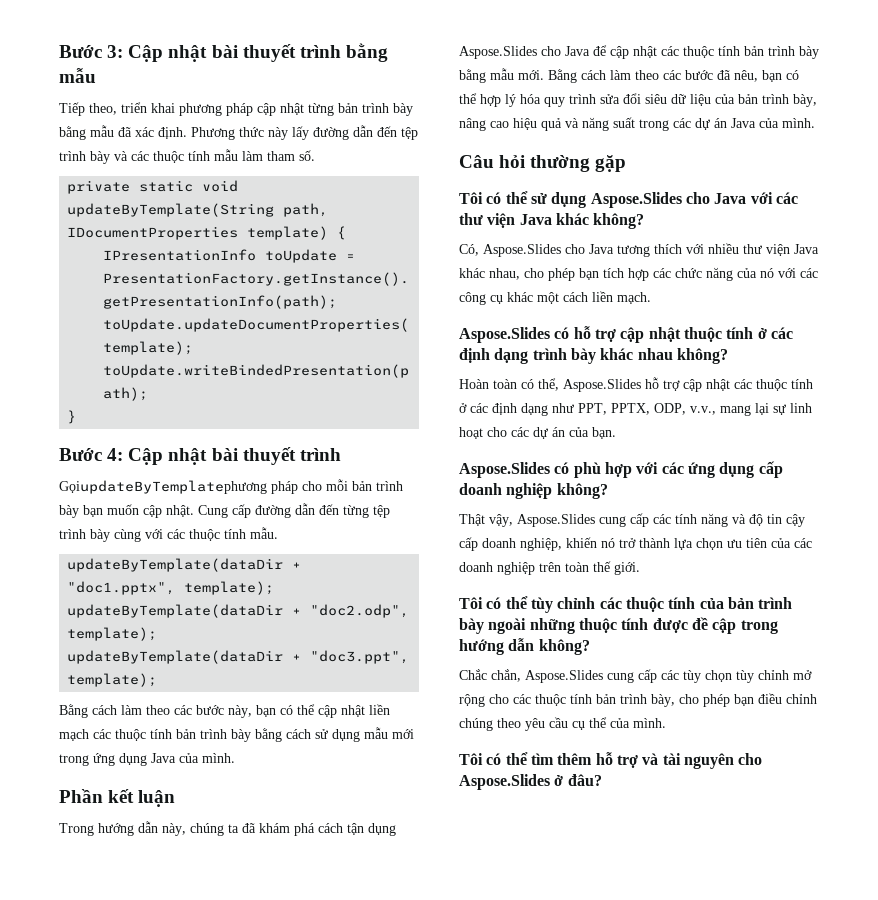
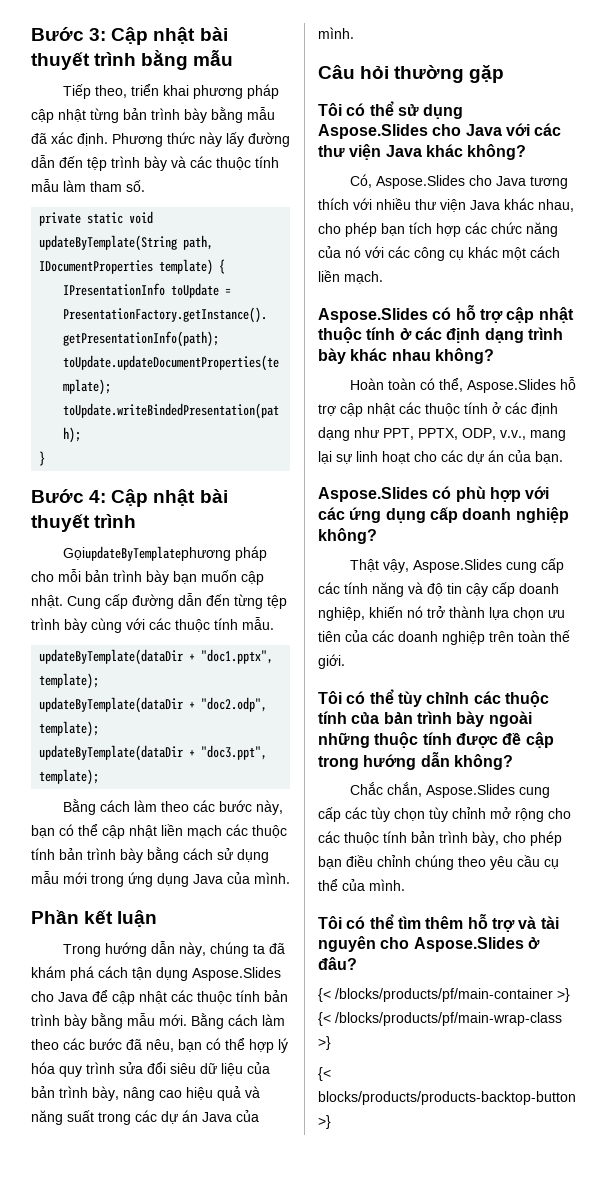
(602, 780) none -> [318,988,570,1002] [318,1012,562,1026] [318,1036,331,1050] [318,1067,331,1081] [318,1091,576,1105] [318,1115,331,1129] // {< /blocks/products/pf/main-container >} {< /blocks/products/pf/main-wrap-class >} // {< blocks/products/products-backtop-button >}

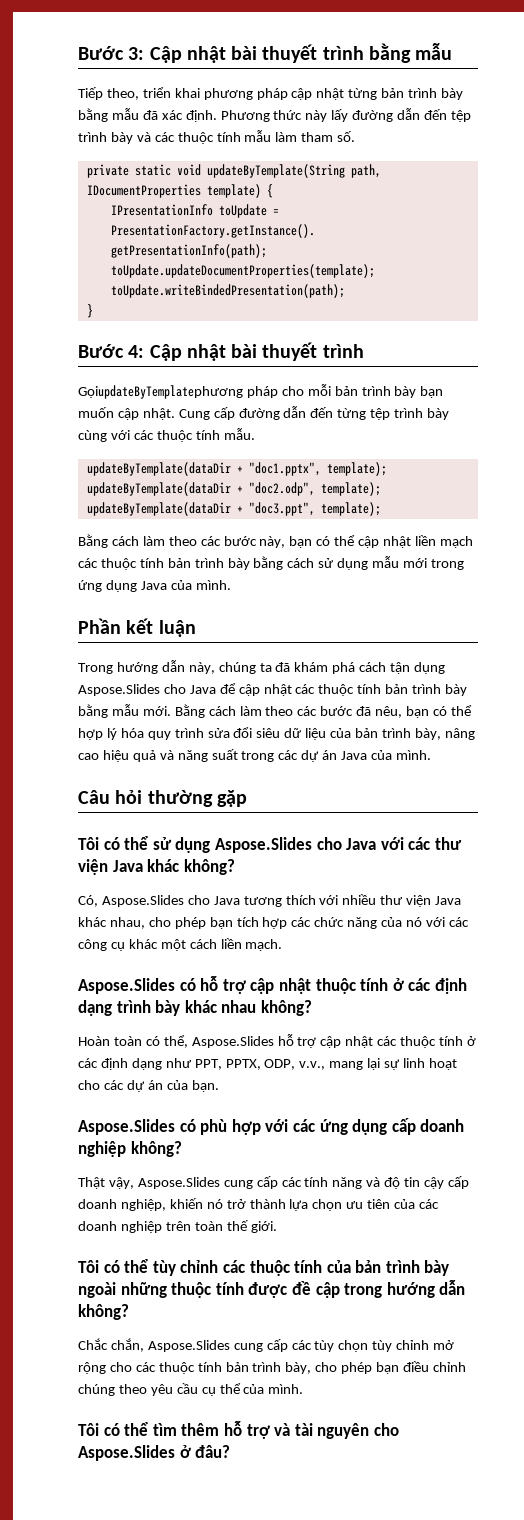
[318,988,570,1002] [318,1012,562,1026] [318,1036,331,1050] [318,1067,331,1081] [318,1091,576,1105] [318,1115,331,1129] // {< /blocks/products/pf/main-container >} {< /blocks/products/pf/main-wrap-class >} // {< blocks/products/products-backtop-button >} -> (231, 1451) none

